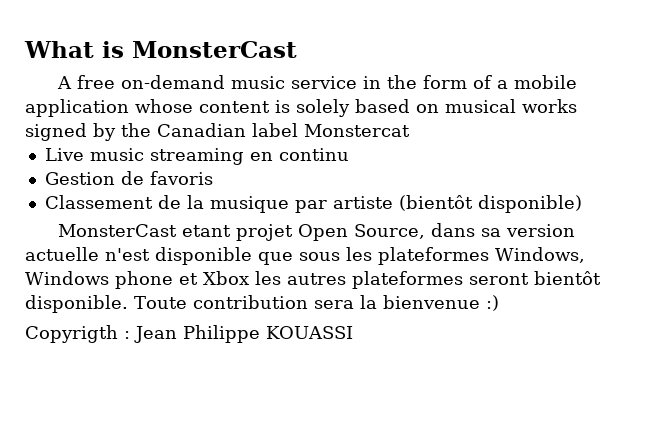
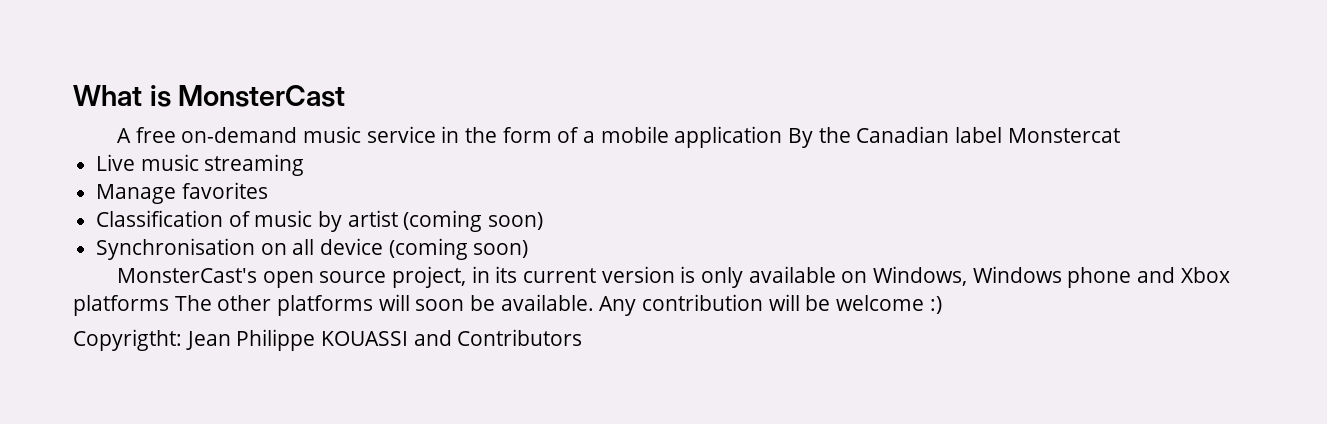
[135,99,577,117] [25,123,116,141] whose content is solely based on musical works signed by -> [787,128,813,148] By
[249,148,349,161] [44,171,213,185] [44,195,582,213] [58,223,576,241] [25,247,585,265] [25,271,601,289] [25,295,480,313] en continu // Gestion de favoris // Classement de la musique par artiste (bientôt disponible) // MonsterCast etant projet Open Source, dans sa version actuelle n'est disponible que sous les plateformes Windows, Windows phone et Xbox les autres plateformes seront bientôt disponible. Toute contribution sera la bienvenue -> [96,182,268,204] [96,210,544,232] [96,238,529,260] [116,266,1230,288] [73,294,925,316] // Manage favorites // Classification of music by artist (coming soon) // Synchronisation on all device (coming soon) // MonsterCast's open source project, in its current version is only available on Windows, Windows phone and Xbox platforms The other platforms will soon be available. Any contribution will be welcome
[25,325,130,343] Copyrigth : -> [73,329,182,351] Copyrigtht:
(353, 332) none -> [413,329,583,346] and Contributors

